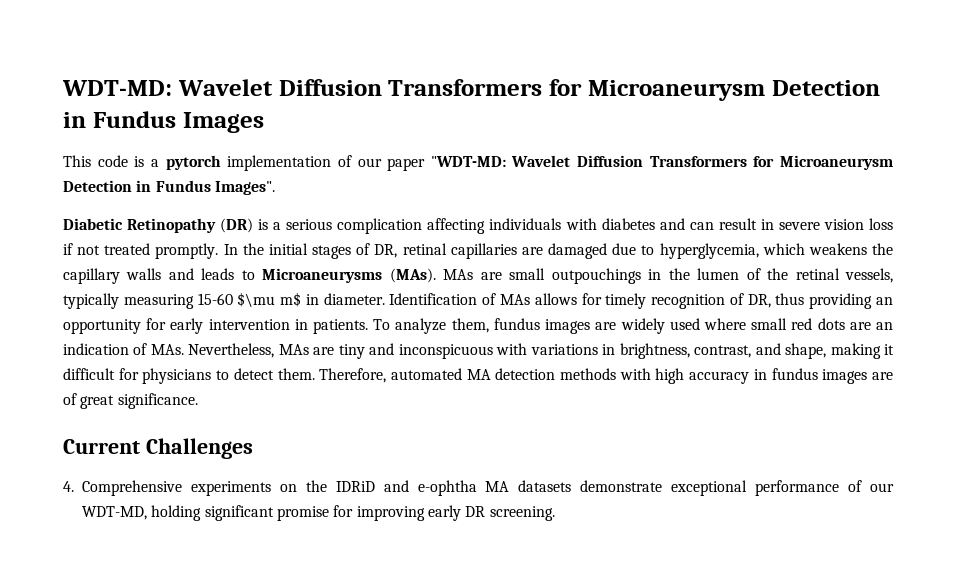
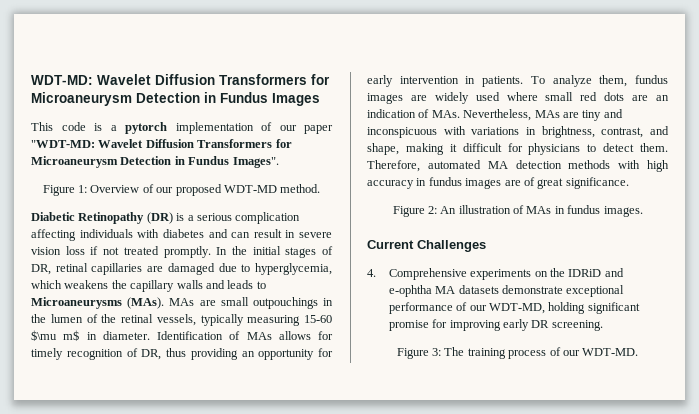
(275, 188) none -> [42,184,321,196] // Figure 1: Overview of our proposed WDT-MD method.
(198, 401) none -> [392,205,643,217] // Figure 2: An illustration of MAs in fundus images.
(555, 513) none -> [396,347,639,359] // Figure 3: The training process of our WDT-MD.

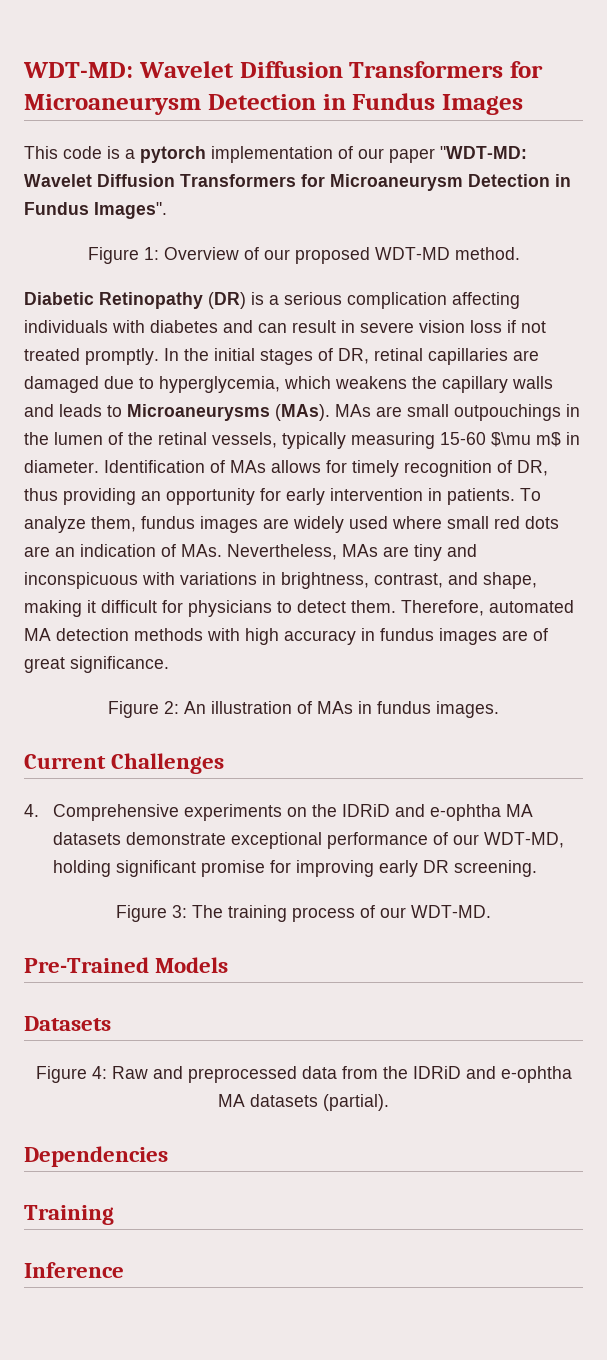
(639, 352) none -> [24,957,229,973] [24,1016,111,1031] [35,1066,572,1083] [218,1094,389,1111] [24,1146,168,1167] [24,1205,114,1225] [24,1262,124,1278] // Pre-Trained Models // Datasets // Figure 4: Raw and preprocessed data from the IDRiD and e-ophtha MA datasets (partial). // Dependencies // Training // Inference

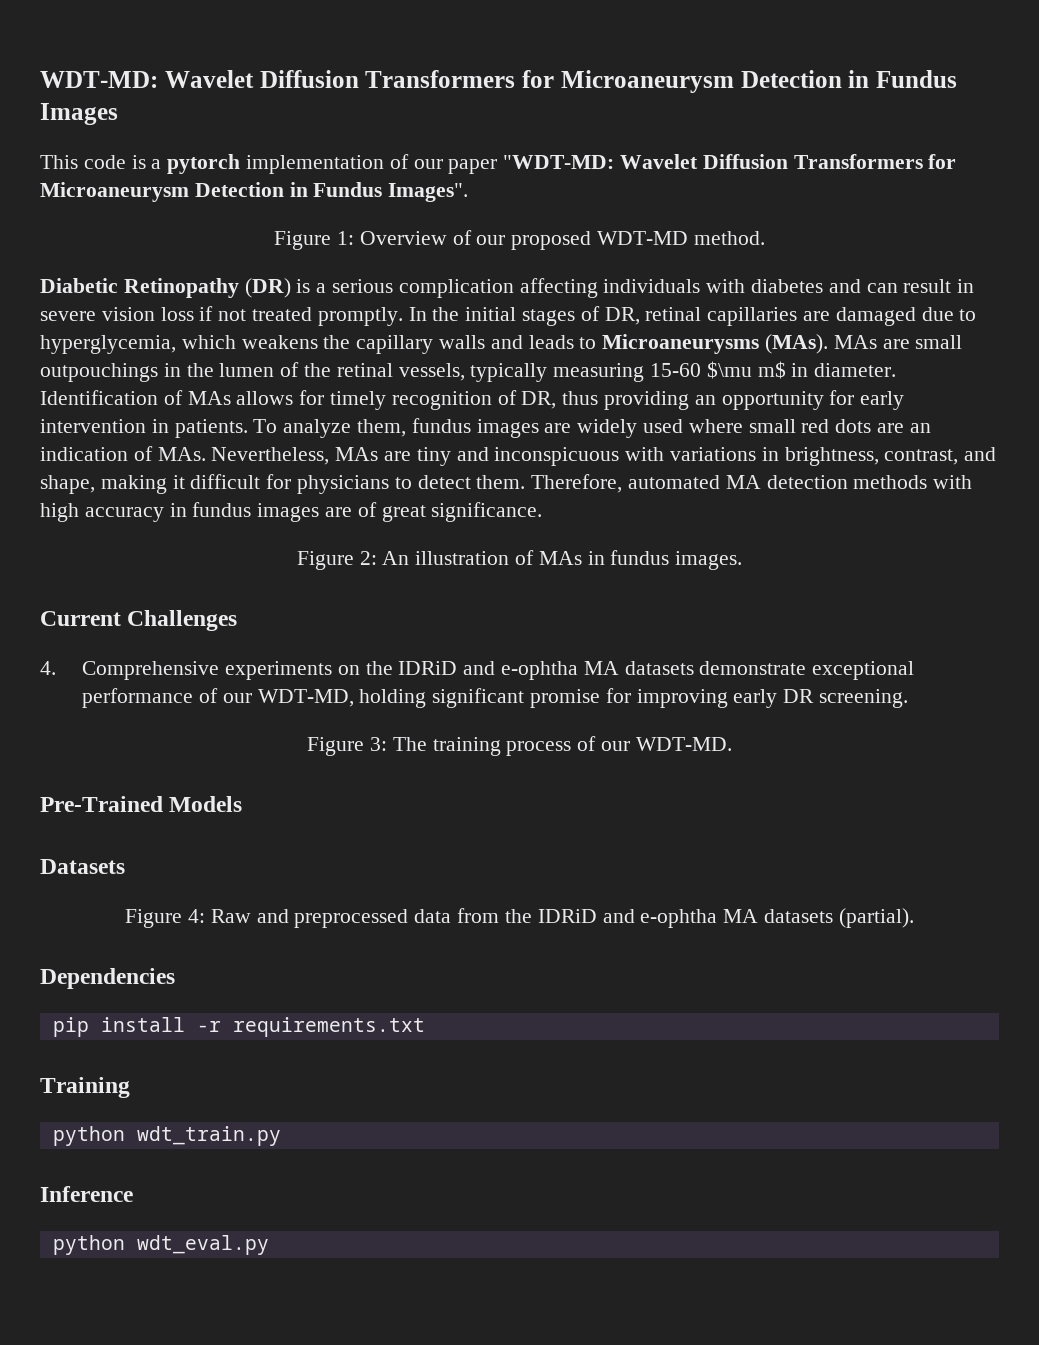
(168, 1156) none -> [52,1017,425,1037] // pip install -r requirements.txt
(114, 1215) none -> [52,1126,281,1146] // python wdt_train.py
(124, 1270) none -> [52,1235,269,1255] // python wdt_eval.py

